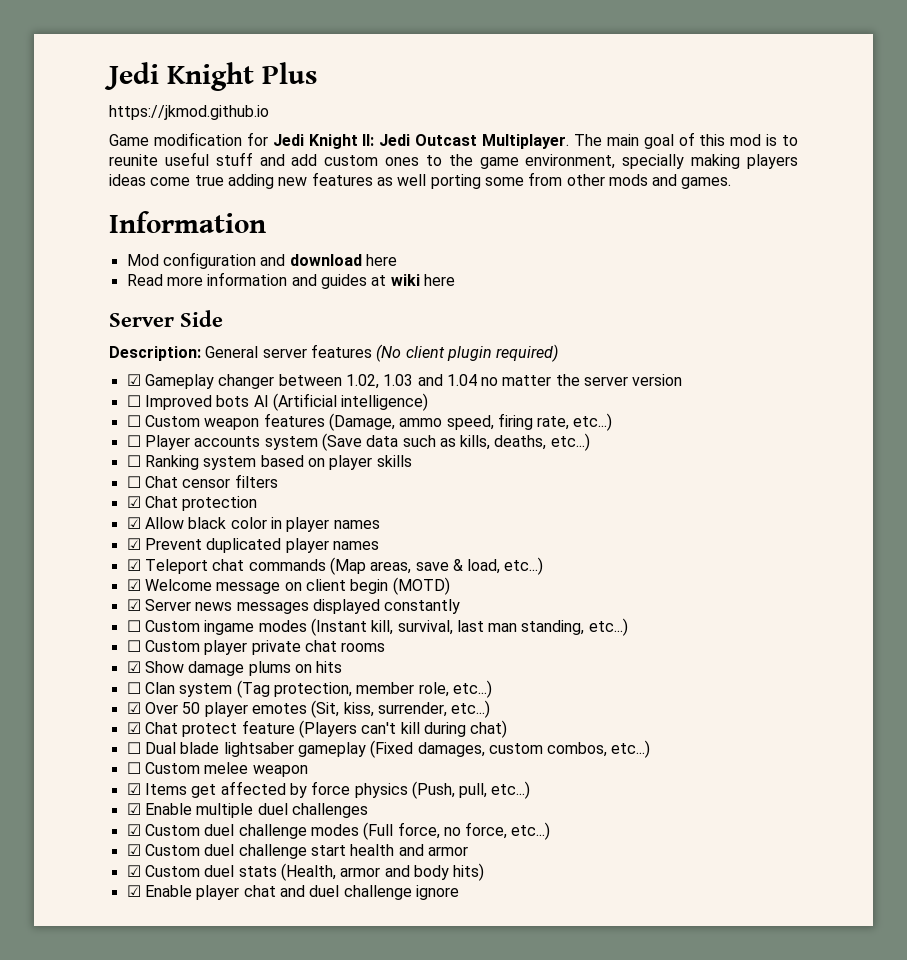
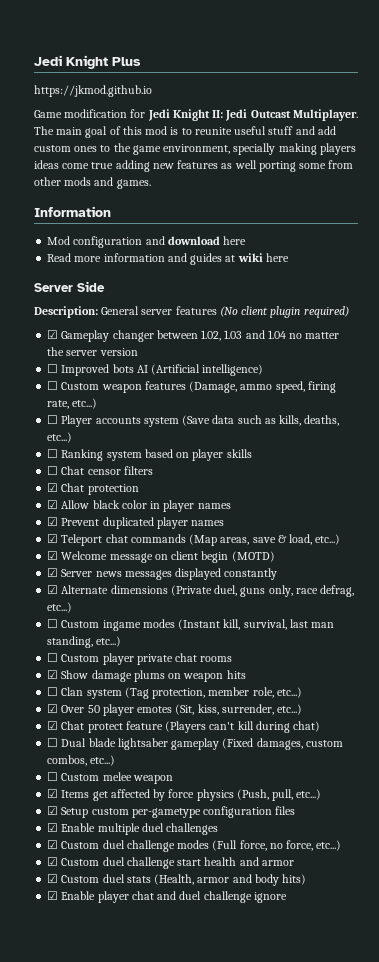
(461, 606) none -> [47,585,355,597] [47,602,73,613] // ☑ Alternate dimensions (Private duel, guns only, race defrag, etc...)
(312, 668) none -> [183,673,224,682] weapon
(531, 790) none -> [47,806,296,818] // ☑ Setup custom per-gametype configuration files

